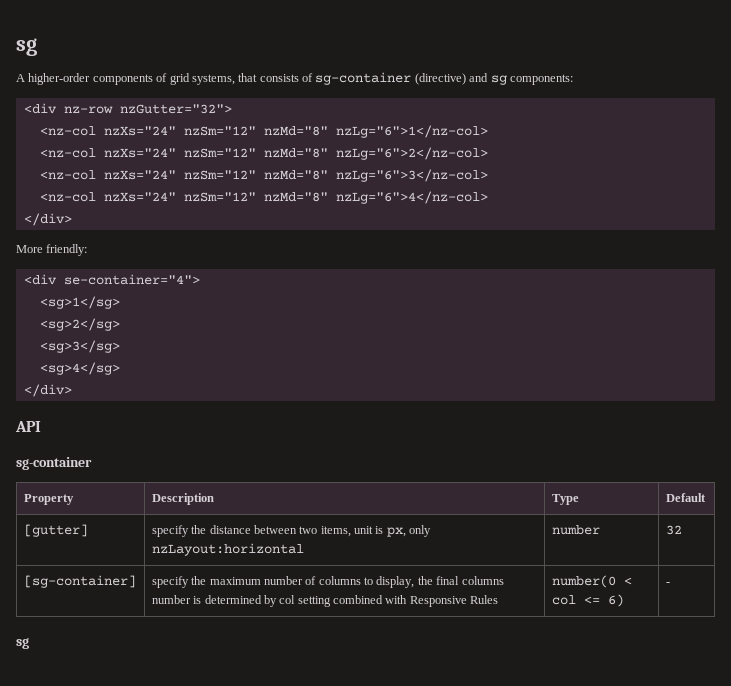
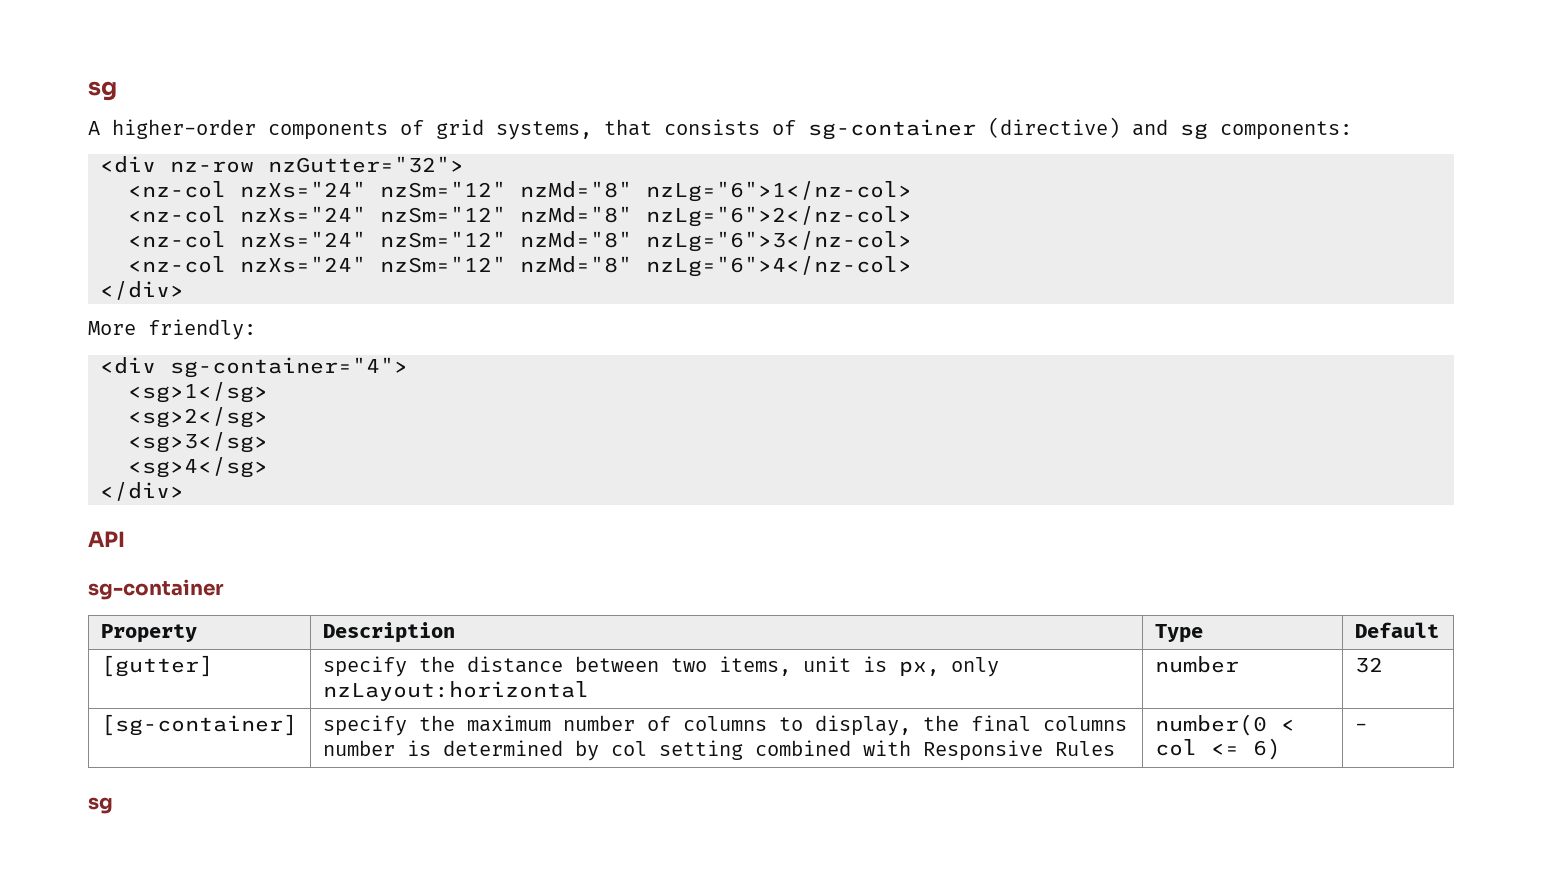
[63,274,200,285] se-container="4"> -> [170,357,408,378] sg-container="4">

